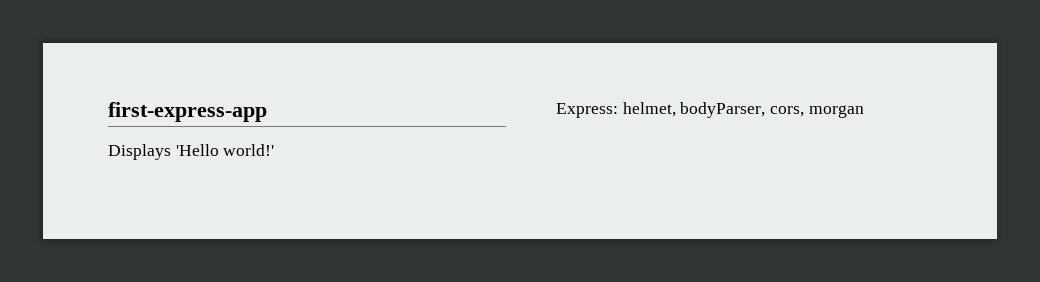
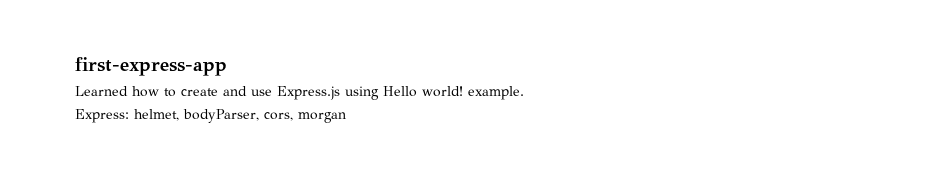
[108,144,275,160] Displays 'Hello world!' -> [75,86,524,100] Learned how to create and use Express.js using Hello world! example.

